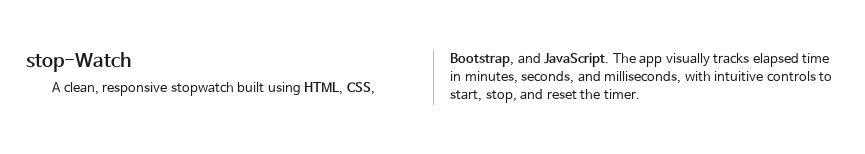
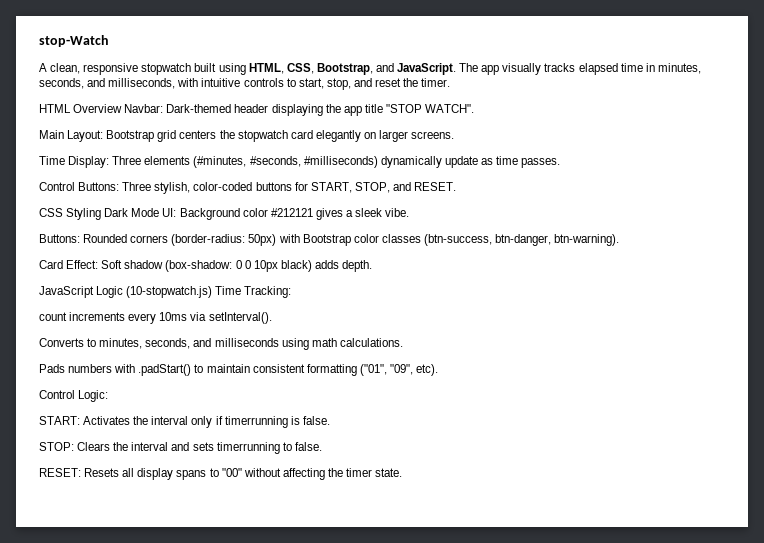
(640, 94) none -> [39,104,475,116] [39,130,455,142] [39,156,561,168] [39,182,457,194] [39,208,410,220] [39,234,620,246] [39,260,373,272] [39,286,292,298] [39,312,272,324] [39,338,403,350] [39,364,439,376] [39,390,109,402] [39,416,330,428] [39,442,322,454] [39,468,403,480] // HTML Overview Navbar: Dark-themed header displaying the app title "STOP WATCH". // Main Layout: Bootstrap grid centers the stopwatch card elegantly on larger screens. // Time Display: Three elements (#minutes, #seconds, #milliseconds) dynamically update as time passes. // Control Buttons: Three stylish, color-coded buttons for START, STOP, and RESET. // CSS Styling Dark Mode UI: Background color #212121 gives a sleek vibe. // Buttons: Rounded corners (border-radius: 50px) with Bootstrap color classes (btn-success, btn-danger, btn-warning). // Card Effect: Soft shadow (box-shadow: 0 0 10px black) adds depth. // JavaScript Logic (10-stopwatch.js) Time Tracking: // count increments every 10ms via setInterval(). // Converts to minutes, seconds, and milliseconds using math calculations. // Pads numbers with .padStart() to maintain consistent formatting ("01", "09", etc). // Control Logic: // START: Activates the interval only if timerrunning is false. // STOP: Clears the interval and sets timerrunning to false. // RESET: Resets all display spans to "00" without affecting the timer state.

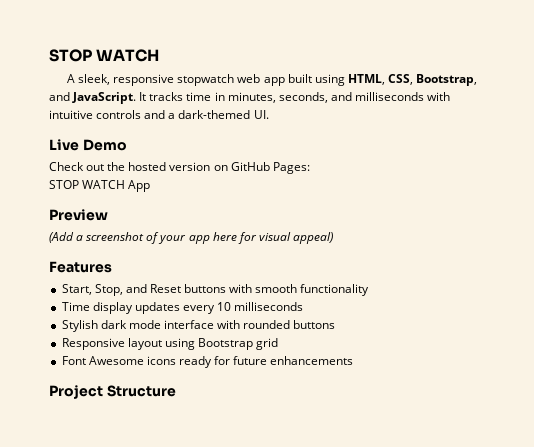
[39,35,109,47] stop-Watch -> [49,49,160,62] STOP WATCH
[50,63,81,74] clean, -> [78,74,111,85] sleek,
(192, 69) none -> [237,74,285,86] web app
[459,63,618,75] The app visually tracks elapsed -> [139,92,184,101] It tracks
[108,78,176,89] milliseconds, -> [354,92,424,101] milliseconds
[286,78,451,90] [39,104,475,116] [39,130,455,142] [39,156,561,168] [39,182,457,194] [39,208,410,220] [39,234,620,246] [39,260,373,272] [39,286,292,298] [39,312,272,324] [39,338,403,350] [39,364,439,376] [39,390,109,402] [39,416,330,428] [39,442,322,454] [39,468,403,480] to start, stop, and reset the timer. // HTML Overview Navbar: Dark-themed header displaying the app title "STOP WATCH". // Main Layout: Bootstrap grid centers the stopwatch card elegantly on larger screens. // Time Display: Three elements (#minutes, #seconds, #milliseconds) dynamically update as time passes. // Control Buttons: Three stylish, color-coded buttons for START, STOP, and RESET. // CSS Styling Dark Mode UI: Background color #212121 gives a sleek vibe. // Buttons: Rounded corners (border-radius: 50px) with Bootstrap color classes (btn-success, btn-danger, btn-warning). // Card Effect: Soft shadow (box-shadow: 0 0 10px black) adds depth. // JavaScript Logic (10-stopwatch.js) Time Tracking: // count increments every 10ms via setInterval(). // Converts to minutes, seconds, and milliseconds using math calculations. // Pads numbers with .padStart() to maintain consistent formatting ("01", "09", etc). // Control Logic: // START: Activates the interval only if timerrunning is false. // STOP: Clears the interval and sets timerrunning to false. // RESET: Resets all display spans to "00" without affecting the timer state. -> [144,110,269,119] [49,139,127,151] [49,162,310,174] [49,180,151,192] [49,209,108,221] [49,232,333,244] [49,261,112,273] [61,284,370,296] [61,302,304,314] [61,320,336,332] [61,338,279,350] [61,356,354,368] [49,385,176,399] and a dark-themed UI. // Live Demo // Check out the hosted version on GitHub Pages: // STOP WATCH App // Preview // (Add a screenshot of your app here for visual appeal) // Features // Start, Stop, and Reset buttons with smooth functionality // Time display updates every 10 milliseconds // Stylish dark mode interface with rounded buttons // Responsive layout using Bootstrap grid // Font Awesome icons ready for future enhancements // Project Structure

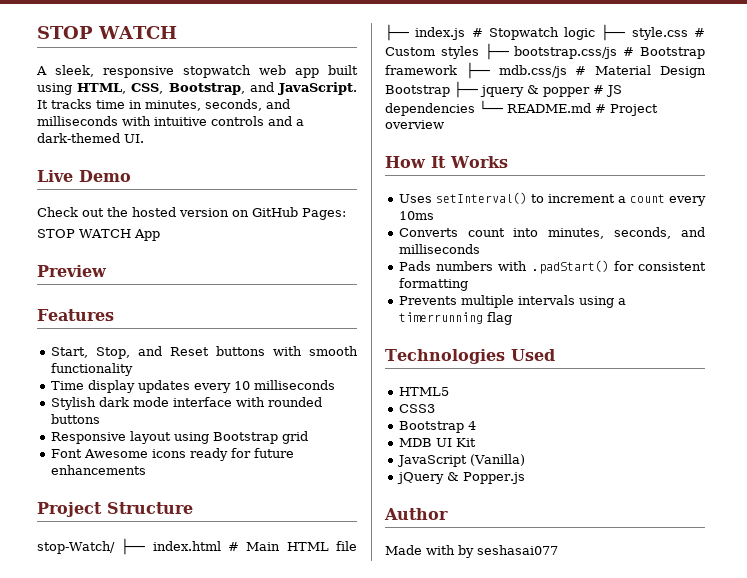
[49,232,333,244] // (Add a screenshot of your app here for visual appeal) -> (107, 271) none
(176, 391) none -> [37,538,357,555] [385,24,705,41] [385,43,705,60] [385,62,706,79] [385,81,622,98] [385,100,658,116] [385,120,444,129] [385,156,508,168] [398,192,706,206] [398,211,434,220] [398,227,705,239] [398,244,480,254] [398,260,706,274] [398,278,468,291] [398,295,626,308] [398,312,512,325] [385,349,555,364] [398,387,449,396] [398,404,435,413] [398,421,476,433] [398,438,476,447] [396,454,525,467] [396,472,525,484] [384,508,448,520] [385,545,558,558] // stop-Watch/ ├── index.html # Main HTML file ├── index.js # Stopwatch logic ├── style.css # Custom styles ├── bootstrap.css/js # Bootstrap framework ├── mdb.css/js # Material Design Bootstrap ├── jquery & popper # JS dependencies └── README.md # Project overview // How It Works // Uses setInterval() to increment a count every 10ms // Converts count into minutes, seconds, and milliseconds // Pads numbers with .padStart() for consistent formatting // Prevents multiple intervals using a timerrunning flag // Technologies Used // HTML5 // CSS3 // Bootstrap 4 // MDB UI Kit // JavaScript (Vanilla) // jQuery & Popper.js // Author // Made with by seshasai077

